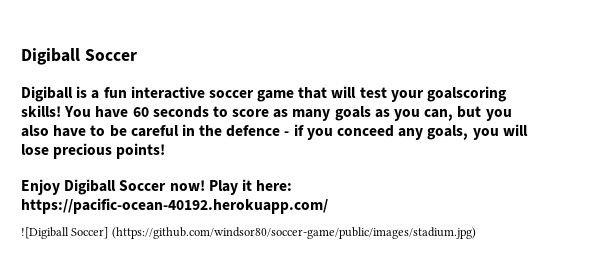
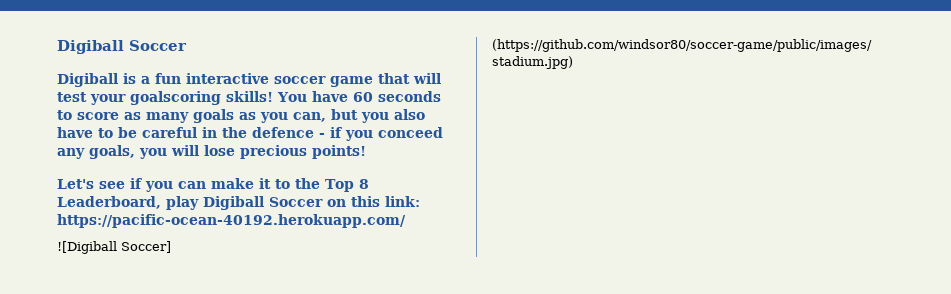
[21,179,293,195] Enjoy Digiball Soccer now! Play it here: -> [57,178,369,192] [57,196,420,210] Let's see if you can make it to the Top 8 Leaderboard, play Digiball Soccer on this link:

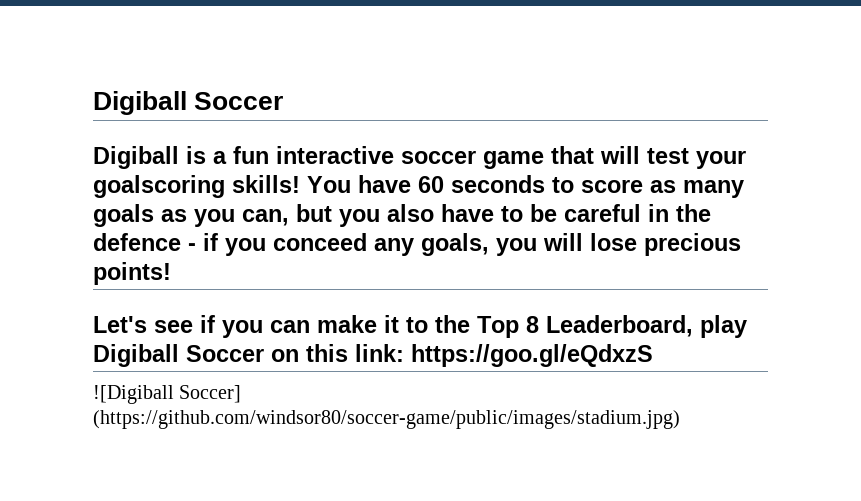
[57,214,406,228] https://pacific-ocean-40192.herokuapp.com/ -> [411,344,653,367] https://goo.gl/eQdxzS

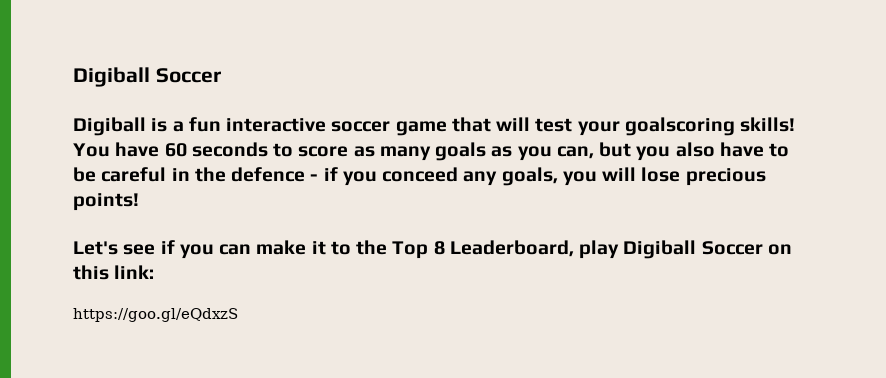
(404, 353) none -> (155, 272) //
[93,385,242,404] [93,410,680,429] // ![Digiball Soccer] (https://github.com/windsor80/soccer-game/public/images/stadium.jpg) -> (238, 315) none

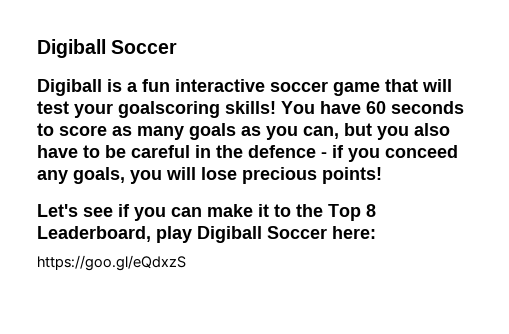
[767,244,792,255] [73,265,155,280] on this link: -> [332,226,376,239] here:

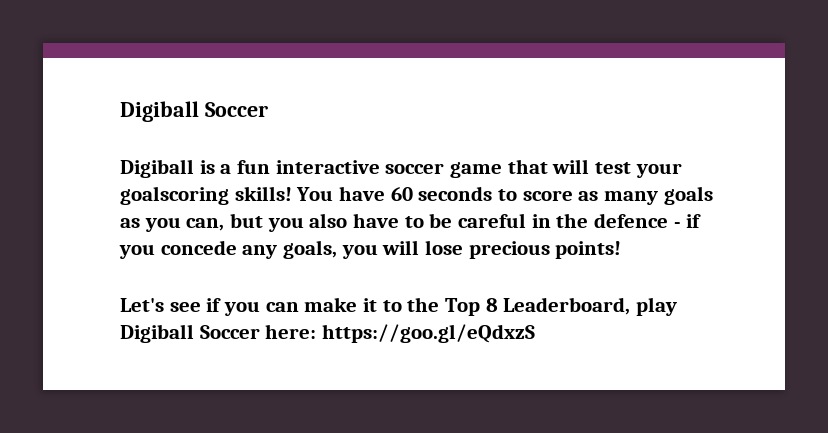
[385,145,458,158] conceed -> [160,240,237,255] concede
(376, 232) // -> (317, 331) none

